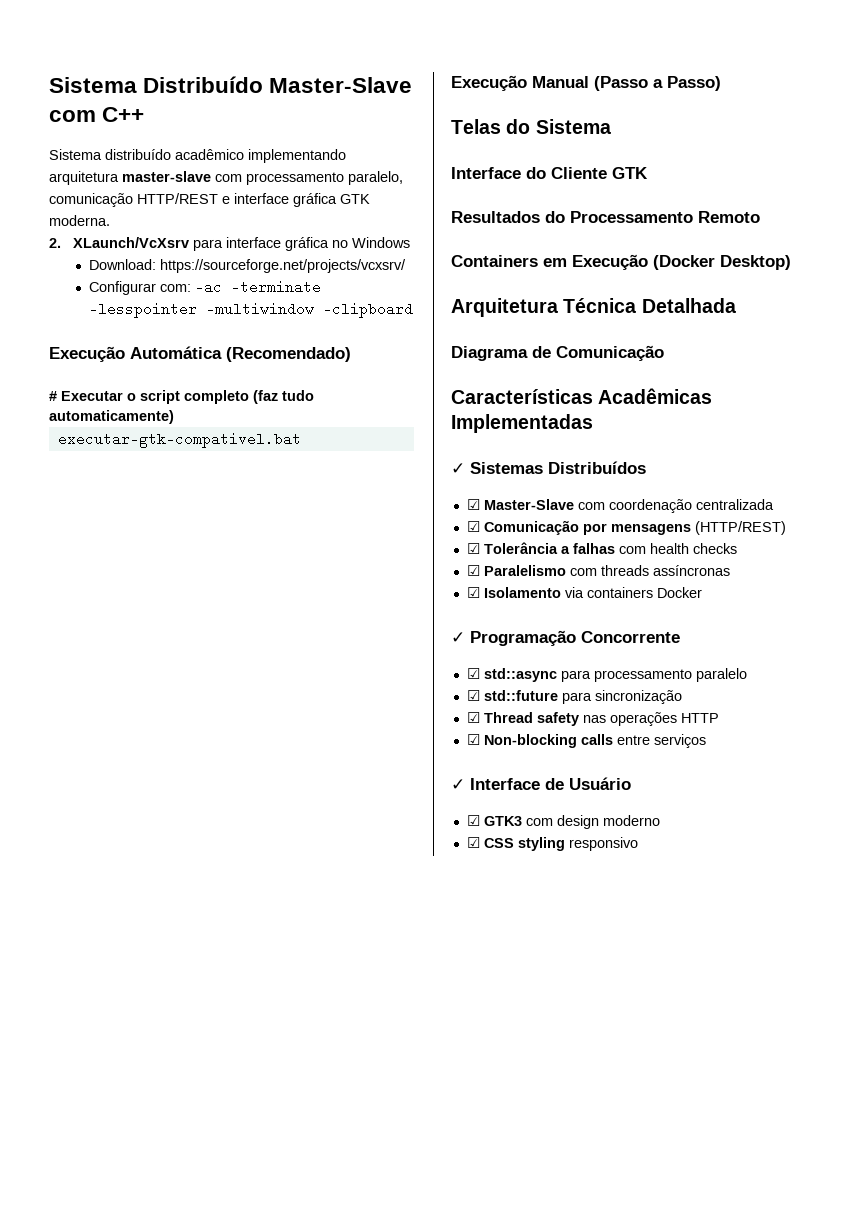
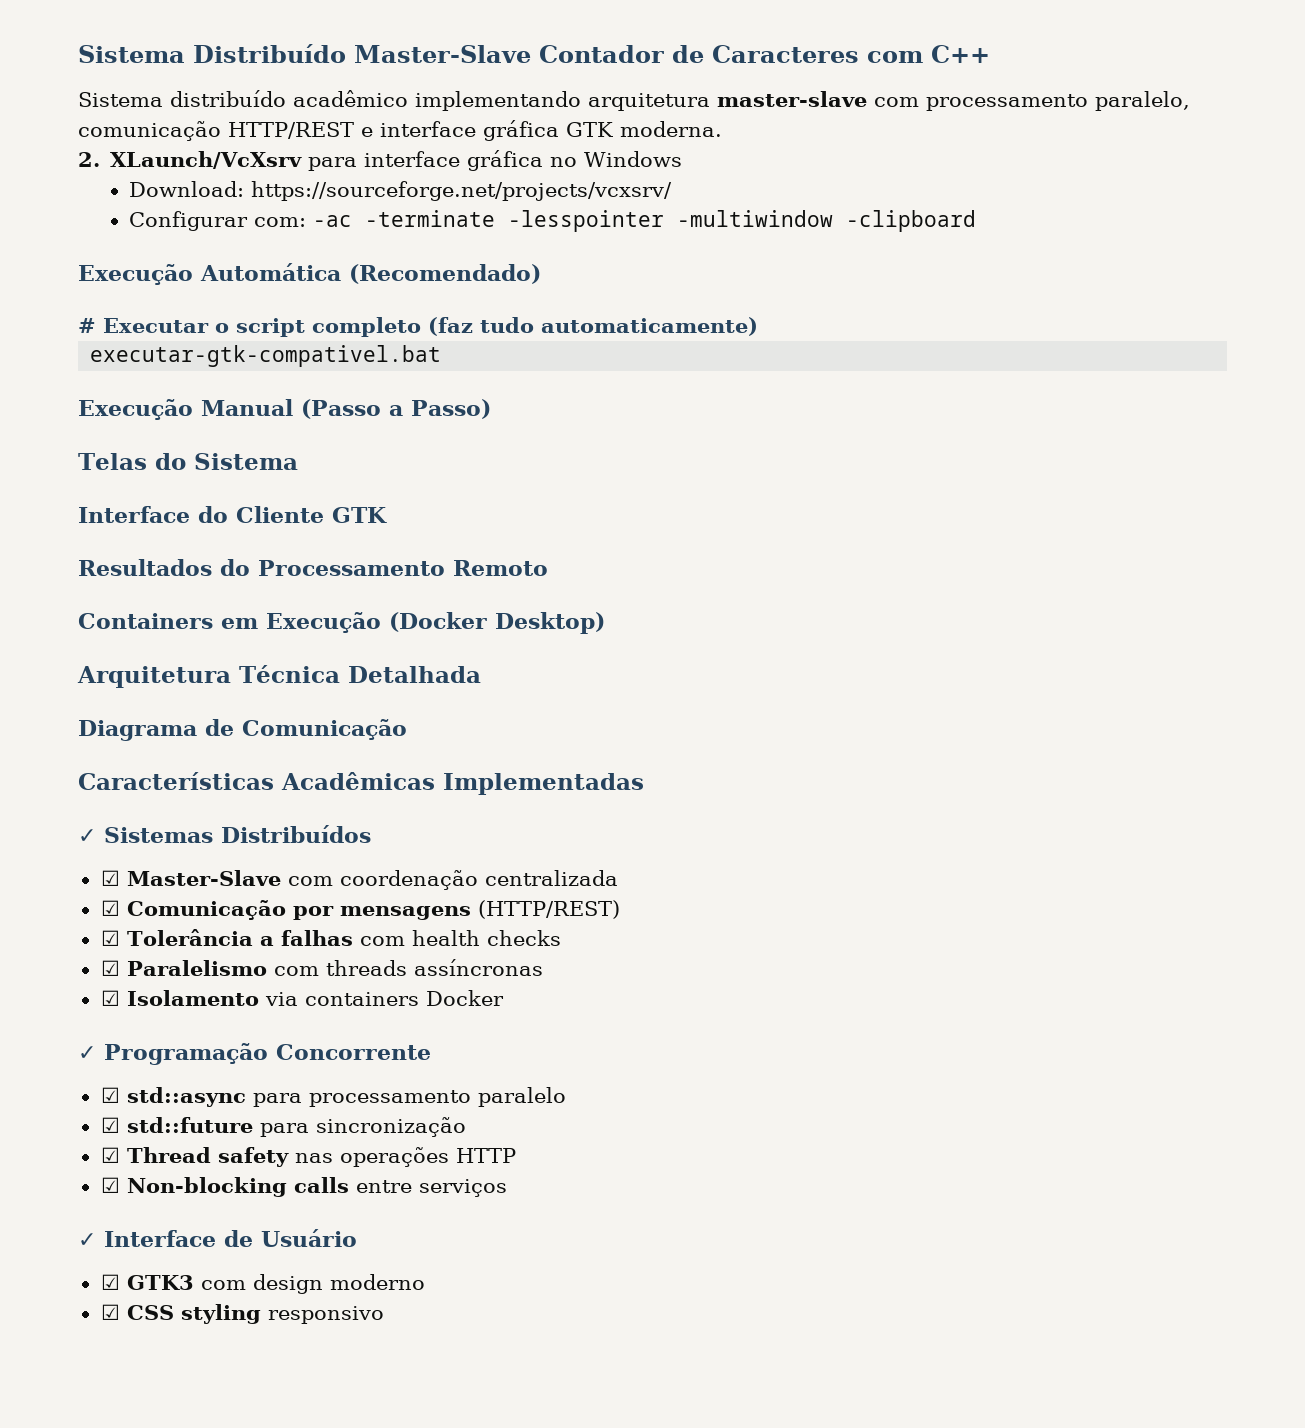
(413, 85) none -> [539,45,859,63] Contador de Caracteres

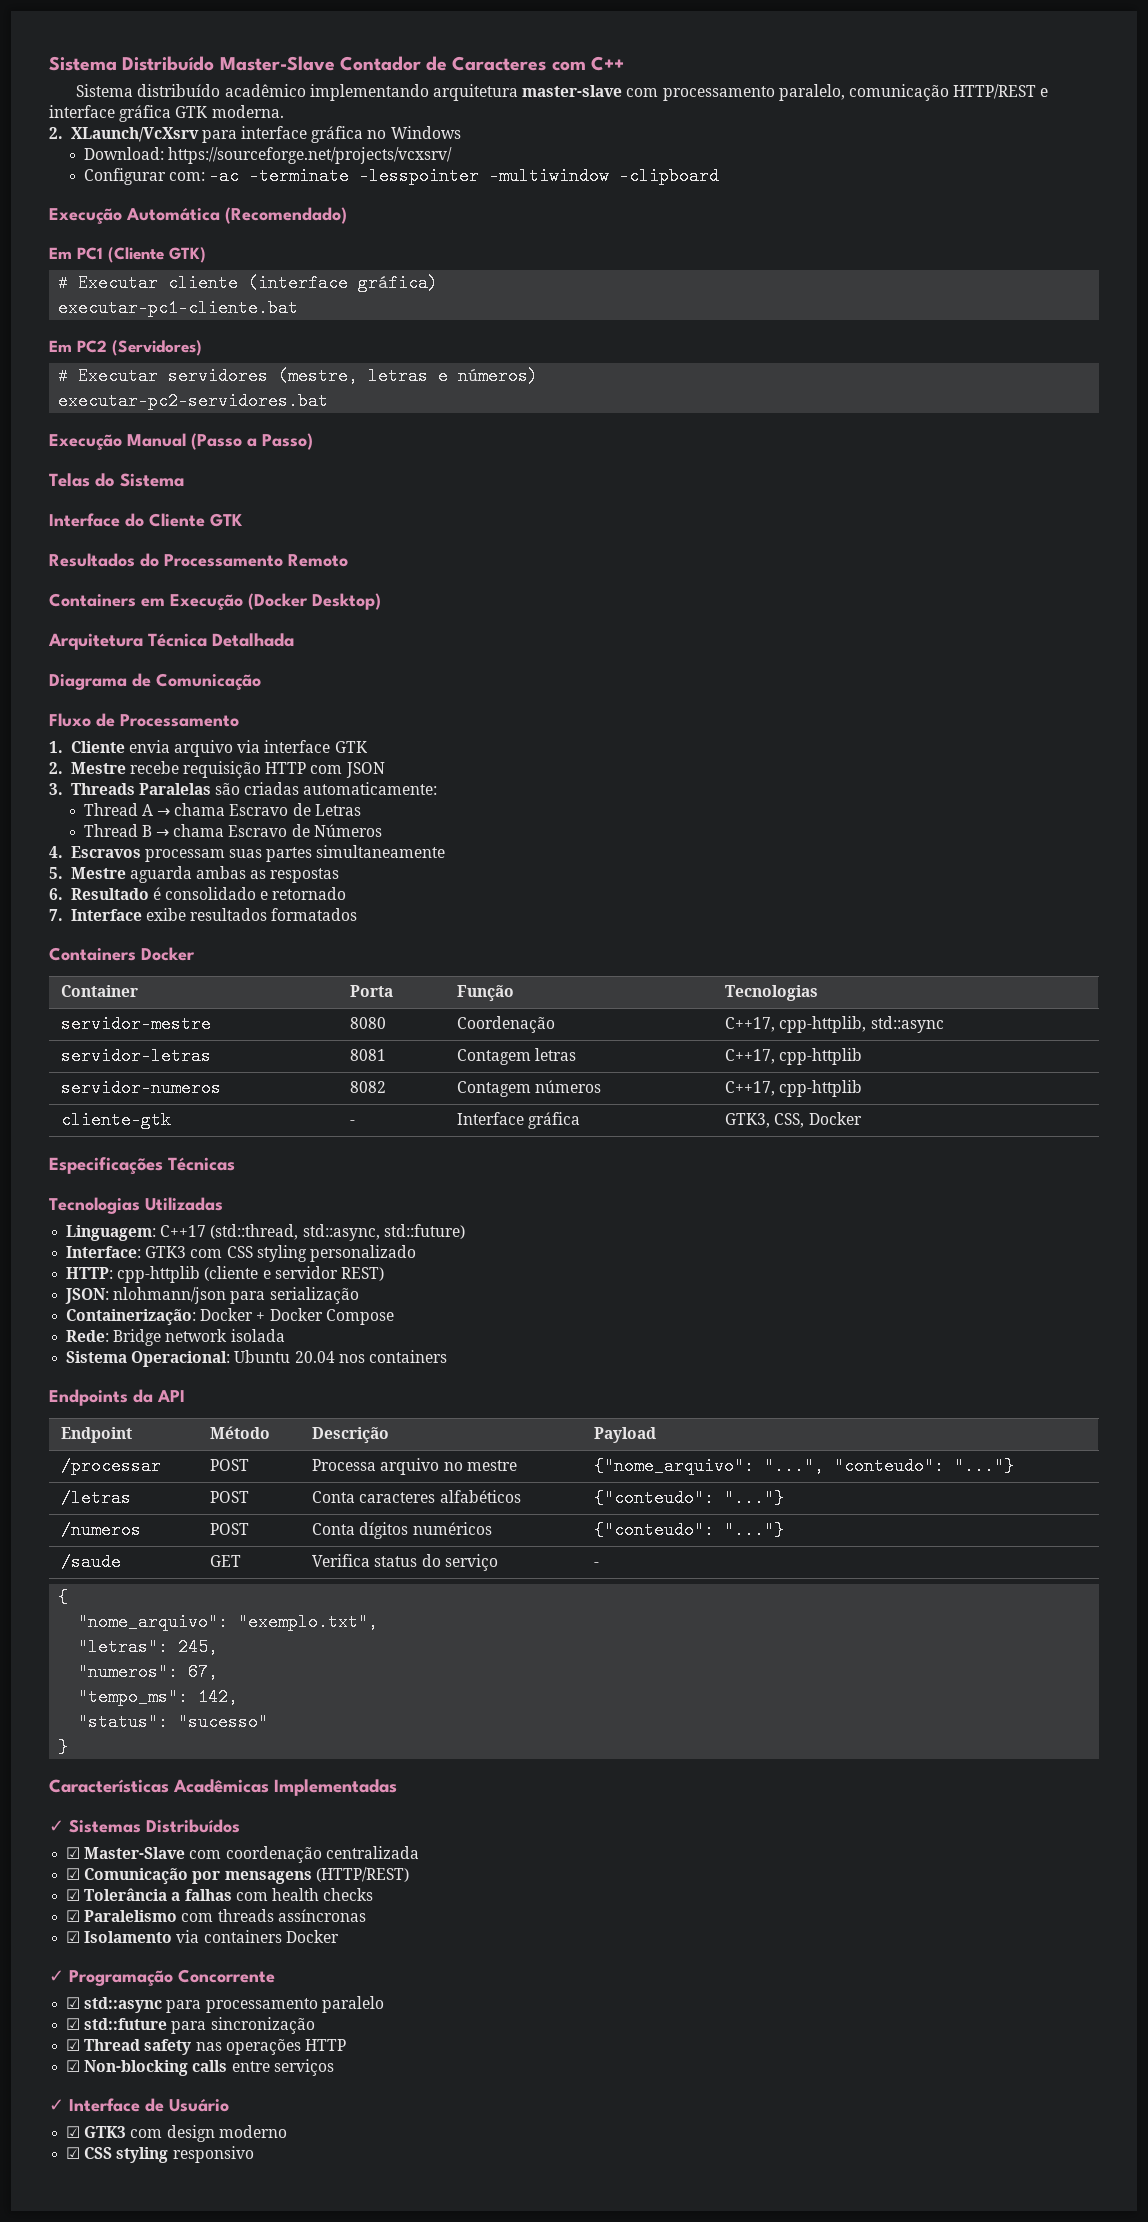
[78,317,758,337] [90,345,442,367] # Executar o script completo (faz tudo automaticamente) // executar-gtk-compativel.bat -> [49,247,206,263] [58,274,439,292] [58,299,299,317] [49,340,202,356] [58,367,539,385] [58,392,329,410] Em PC1 (Cliente GTK) // # Executar cliente (interface gráfica) // executar-pc1-cliente.bat // Em PC2 (Servidores) // # Executar servidores (mestre, letras e números) // executar-pc2-servidores.bat
(407, 729) none -> [49,713,239,727] [49,740,368,757] [49,761,385,778] [49,782,438,795] [83,803,361,816] [83,824,382,837] [49,845,446,862] [49,866,340,883] [49,887,347,900] [49,908,358,921] [49,947,195,961] [61,985,139,997] [350,985,394,997] [457,985,515,1002] [725,985,819,1001] [61,1015,212,1033] [350,1017,387,1029] [457,1016,556,1033] [725,1016,944,1033] [61,1047,212,1065] [350,1049,387,1061] [457,1048,577,1065] [725,1048,863,1065] [61,1079,222,1097] [350,1081,387,1093] [457,1080,602,1097] [725,1080,863,1097] [61,1111,172,1129] [350,1120,356,1125] [457,1112,581,1129] [725,1112,862,1128] [49,1157,235,1175] [49,1197,223,1214] [66,1224,465,1241] [66,1245,416,1262] [66,1266,384,1283] [65,1287,359,1304] [66,1308,394,1326] [66,1329,285,1346] [66,1350,447,1367] [49,1389,185,1406] [61,1427,133,1443] [210,1426,271,1439] [312,1427,390,1444] [594,1427,657,1443] [61,1457,162,1475] [210,1459,250,1471] [312,1458,517,1475] [594,1457,1015,1475] [61,1489,132,1507] [210,1491,250,1503] [312,1490,521,1503] [594,1489,785,1507] [61,1521,142,1539] [210,1523,250,1535] [312,1522,492,1539] [594,1521,785,1539] [61,1553,122,1571] [210,1555,242,1567] [312,1554,498,1571] [594,1562,600,1567] [58,1588,69,1606] [78,1613,379,1631] [78,1638,219,1656] [78,1663,219,1681] [78,1688,239,1706] [78,1713,269,1731] [58,1738,69,1756] // Fluxo de Processamento // 1. Cliente envia arquivo via interface GTK // 2. Mestre recebe requisição HTTP com JSON // 3. Threads Paralelas são criadas automaticamente: // Thread A → chama Escravo de Letras // Thread B → chama Escravo de Números // 4. Escravos processam suas partes simultaneamente // 5. Mestre aguarda ambas as respostas // 6. Resultado é consolidado e retornado // 7. Interface exibe resultados formatados // Containers Docker // Container | Porta | Função | Tecnologias // servidor-mestre | 8080 | Coordenação | C++17, cpp-httplib, std::async // servidor-letras | 8081 | Contagem letras | C++17, cpp-httplib // servidor-numeros | 8082 | Contagem números | C++17, cpp-httplib // cliente-gtk | - | Interface gráfica | GTK3, CSS, Docker // Especificações Técnicas // Tecnologias Utilizadas // Linguagem: C++17 (std::thread, std::async, std::future) // Interface: GTK3 com CSS styling personalizado // HTTP: cpp-httplib (cliente e servidor REST) // JSON: nlohmann/json para serialização // Containerização: Docker + Docker Compose // Rede: Bridge network isolada // Sistema Operacional: Ubuntu 20.04 nos containers // Endpoints da API // Endpoint | Método | Descrição | Payload // /processar | POST | Processa arquivo no mestre | {"nome_arquivo": "...", "conteudo": "..."} // /letras | POST | Conta caracteres alfabéticos | {"conteudo": "..."} // /numeros | POST | Conta dígitos numéricos | {"conteudo": "..."} // /saude | GET | Verifica status do serviço | - // { // "nome_arquivo": "exemplo.txt", // "letras": 245, // "numeros": 67, // "tempo_ms": 142, // "status": "sucesso" // }

